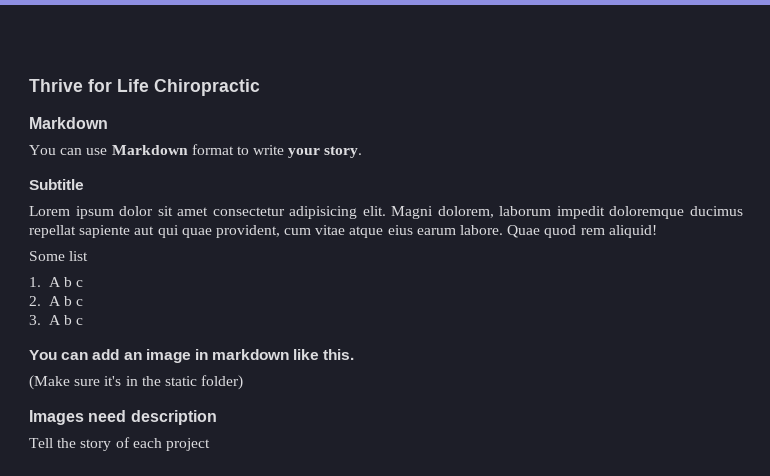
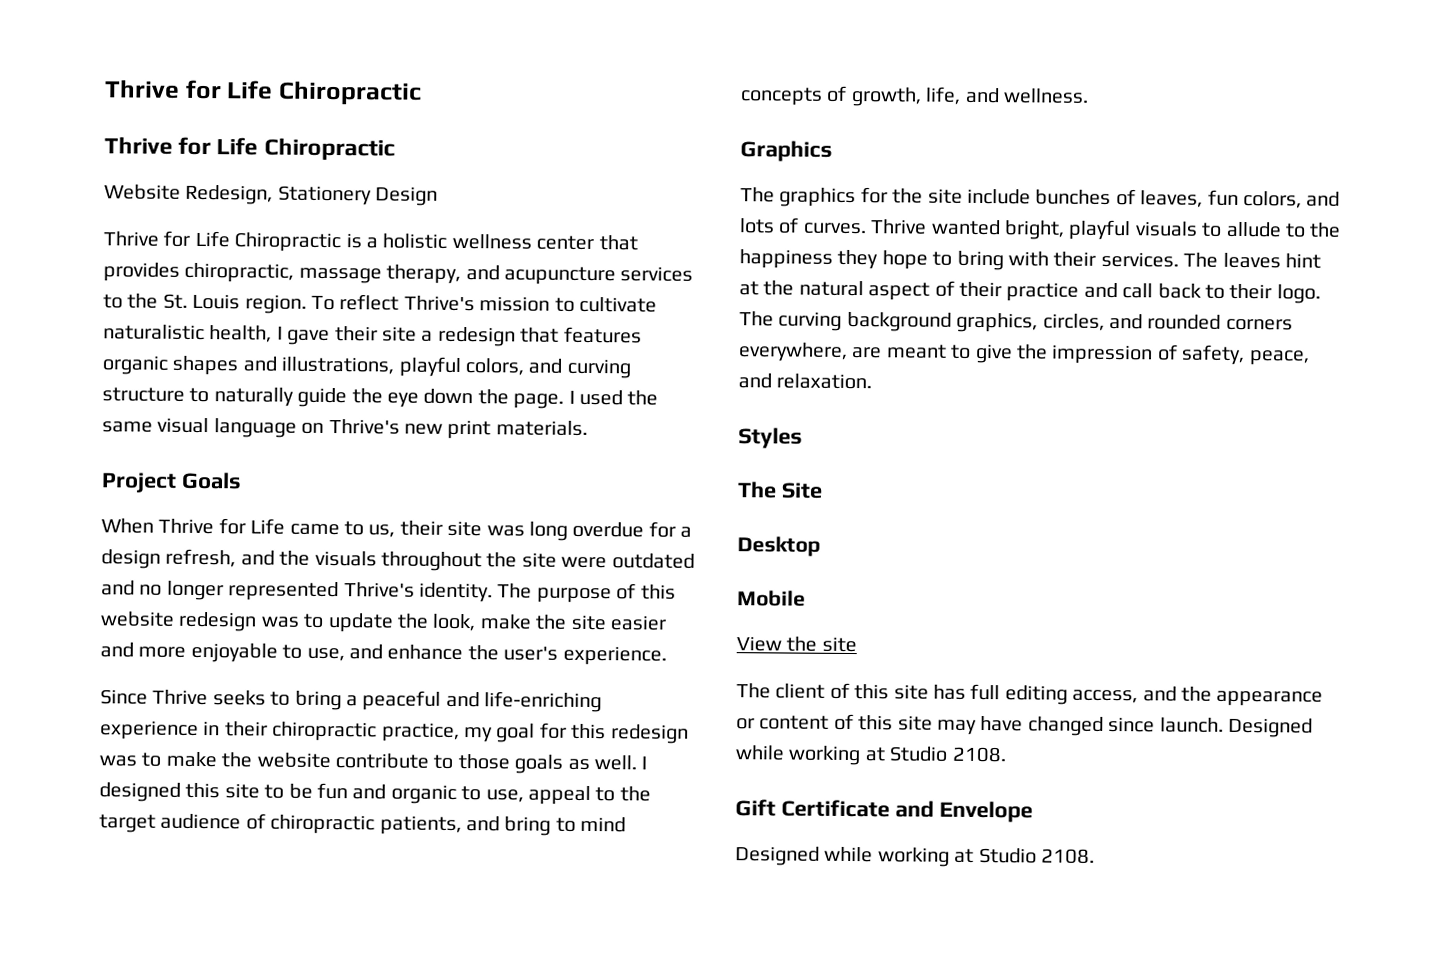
[29,79,260,96] [29,117,108,129] [29,144,363,158] [29,179,84,190] [29,206,744,219] [29,225,657,238] [29,251,89,261] [29,277,84,287] [29,296,84,306] [29,315,84,325] [29,349,355,363] [29,375,244,390] [29,410,217,425] [29,437,210,451] Thrive for Life Chiropractic // Markdown // You can use Markdown format to write your story. // Subtitle // Lorem ipsum dolor sit amet consectetur adipisicing elit. Magni dolorem, laborum impedit doloremque ducimus repellat sapiente aut qui quae provident, cum vitae atque eius earum labore. Quae quod rem aliquid! // Some list // 1. A b c // 2. A b c // 3. A b c // You can add an image in markdown like this. // (Make sure it's in the static folder) // Images need description // Tell the story of each project -> [104,79,422,106] [104,136,395,161] [104,184,439,206] [103,230,638,253] [103,262,694,286] [103,293,657,314] [103,324,642,347] [102,355,631,379] [102,387,659,409] [102,417,588,440] [101,471,242,493] [101,518,693,541] [101,548,695,572] [101,580,676,604] [100,611,667,633] [100,642,667,666] [100,689,603,713] [100,720,689,744] [99,751,648,774] [99,782,651,806] [99,813,627,836] [740,85,1089,107] [740,140,833,162] [740,187,1341,209] [739,217,1342,241] [739,249,1321,271] [739,280,1321,304] [739,311,1293,333] [738,342,1310,366] [738,373,873,390] [738,427,803,449] [737,481,823,499] [737,536,821,557] [737,590,806,607] [736,636,857,653] [736,682,1324,707] [736,713,1313,738] [735,745,1007,766] [735,799,1033,823] [735,846,1095,867] Thrive for Life Chiropractic // Thrive for Life Chiropractic // Website Redesign, Stationery Design // Thrive for Life Chiropractic is a holistic wellness center that provides chiropractic, massage therapy, and acupuncture services to the St. Louis region. To reflect Thrive's mission to cultivate naturalistic health, I gave their site a redesign that features organic shapes and illustrations, playful colors, and curving structure to naturally guide the eye down the page. I used the same visual language on Thrive's new print materials. // Project Goals // When Thrive for Life came to us, their site was long overdue for a design refresh, and the visuals throughout the site were outdated and no longer represented Thrive's identity. The purpose of this website redesign was to update the look, make the site easier and more enjoyable to use, and enhance the user's experience. // Since Thrive seeks to bring a peaceful and life-enriching experience in their chiropractic practice, my goal for this redesign was to make the website contribute to those goals as well. I designed this site to be fun and organic to use, appeal to the target audience of chiropractic patients, and bring to mind concepts of growth, life, and wellness. // Graphics // The graphics for the site include bunches of leaves, fun colors, and lots of curves. Thrive wanted bright, playful visuals to allude to the happiness they hope to bring with their services. The leaves hint at the natural aspect of their practice and call back to their logo. The curving background graphics, circles, and rounded corners everywhere, are meant to give the impression of safety, peace, and relaxation. // Styles // The Site // Desktop // Mobile // View the site // The client of this site has full editing access, and the appearance or content of this site may have changed since launch. Designed while working at Studio 2108. // Gift Certificate and Envelope // Designed while working at Studio 2108.

